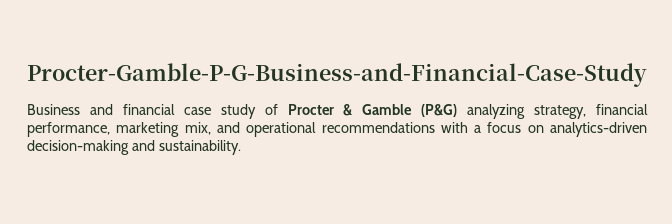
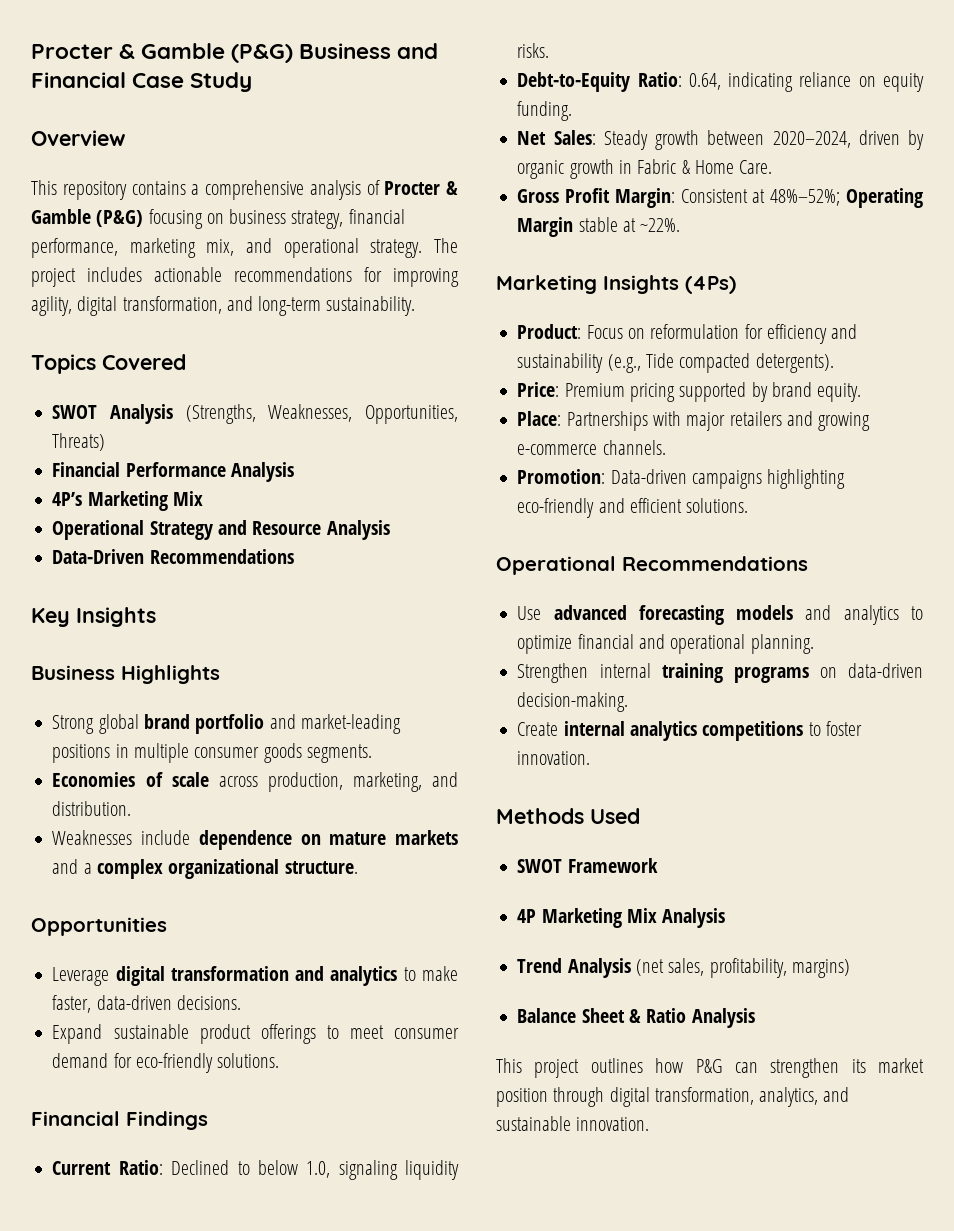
[27,63,647,87] [27,104,256,119] Procter-Gamble-P-G-Business-and-Financial-Case-Study // Business and financial case study -> [31,43,439,63] [31,72,253,92] [31,130,126,146] [31,180,361,200] Procter & Gamble (P&G) Business and Financial Case Study // Overview // This repository contains a comprehensive analysis
[467,104,526,119] analyzing -> [148,209,287,229] focusing on business
[321,122,647,137] [27,140,241,155] recommendations with a focus on analytics-driven decision-making and sustainability. -> [370,238,458,258] [31,267,459,287] [31,296,416,316] [31,354,186,374] [52,404,458,424] [52,433,106,451] [52,462,294,482] [52,491,203,511] [52,520,390,540] [52,549,294,564] [31,607,156,627] [31,665,220,684] [52,714,401,734] [52,743,372,763] [52,772,458,792] [52,801,132,816] [52,830,458,850] [52,859,358,879] [31,917,167,936] [52,966,458,986] [52,995,241,1013] [52,1024,459,1044] [52,1053,280,1073] [31,1111,208,1130] [52,1160,459,1180] [517,43,550,58] [517,72,924,92] [517,101,573,121] [517,130,924,150] [517,159,773,179] [517,188,923,208] [517,217,681,237] [496,275,736,294] [517,324,858,344] [517,353,834,373] [517,382,862,402] [517,411,871,431] [517,440,666,455] [517,469,846,489] [517,498,749,518] [496,556,808,575] [517,605,923,625] [517,634,814,654] [517,663,923,683] [517,692,629,712] [517,721,862,741] [517,751,591,765] [496,808,640,824] [517,858,658,873] [517,908,726,928] [517,958,850,978] [517,1008,755,1028] [496,1058,924,1078] [496,1087,850,1107] [496,1116,650,1131] strategy. The project includes actionable recommendations for improving agility, digital transformation, and long-term sustainability. // Topics Covered // SWOT Analysis (Strengths, Weaknesses, Opportunities, Threats) // Financial Performance Analysis // 4P’s Marketing Mix // Operational Strategy and Resource Analysis // Data-Driven Recommendations // Key Insights // Business Highlights // Strong global brand portfolio and market-leading positions in multiple consumer goods segments. // Economies of scale across production, marketing, and distribution. // Weaknesses include dependence on mature markets and a complex organizational structure. // Opportunities // Leverage digital transformation and analytics to make faster, data-driven decisions. // Expand sustainable product offerings to meet consumer demand for eco-friendly solutions. // Financial Findings // Current Ratio: Declined to below 1.0, signaling liquidity risks. // Debt-to-Equity Ratio: 0.64, indicating reliance on equity funding. // Net Sales: Steady growth between 2020–2024, driven by organic growth in Fabric & Home Care. // Gross Profit Margin: Consistent at 48%–52%; Operating Margin stable at ~22%. // Marketing Insights (4Ps) // Product: Focus on reformulation for efficiency and sustainability (e.g., Tide compacted detergents). // Price: Premium pricing supported by brand equity. // Place: Partnerships with major retailers and growing e-commerce channels. // Promotion: Data-driven campaigns highlighting eco-friendly and efficient solutions. // Operational Recommendations // Use advanced forecasting models and analytics to optimize financial and operational planning. // Strengthen internal training programs on data-driven decision-making. // Create internal analytics competitions to foster innovation. // Methods Used // SWOT Framework // 4P Marketing Mix Analysis // Trend Analysis (net sales, profitability, margins) // Balance Sheet & Ratio Analysis // This project outlines how P&G can strengthen its market position through digital transformation, analytics, and sustainable innovation.

